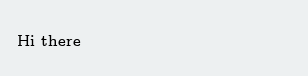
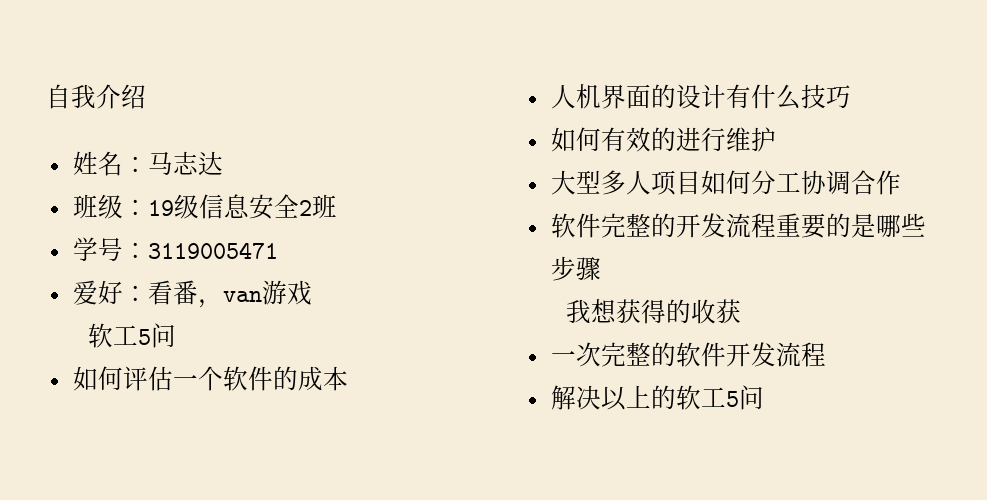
[17,35,81,46] Hi there -> [46,84,146,109] [72,151,223,176] [72,194,337,220] [72,237,278,262] [72,280,312,308] [88,323,177,348] [72,366,348,391] [550,84,851,110] [550,127,776,152] [550,170,901,196] [550,213,926,239] [550,256,601,281] [566,299,742,324] [550,342,826,367] [550,385,764,411] 自我介绍 // 姓名：马志达 // 班级：19级信息安全2班 // 学号：3119005471 // 爱好：看番，van游戏 // 软工5问 // 如何评估一个软件的成本 // 人机界面的设计有什么技巧 // 如何有效的进行维护 // 大型多人项目如何分工协调合作 // 软件完整的开发流程重要的是哪些步骤 // 我想获得的收获 // 一次完整的软件开发流程 // 解决以上的软工5问

